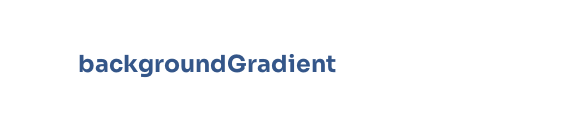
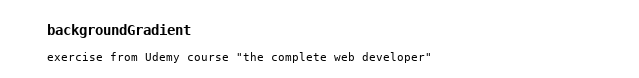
(336, 65) none -> [47,52,432,63] // exercise from Udemy course "the complete web developer"

